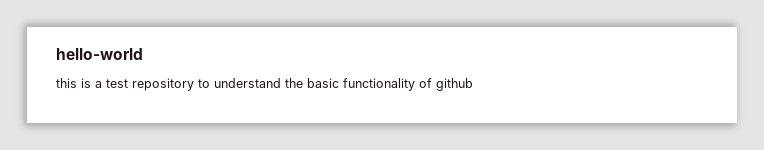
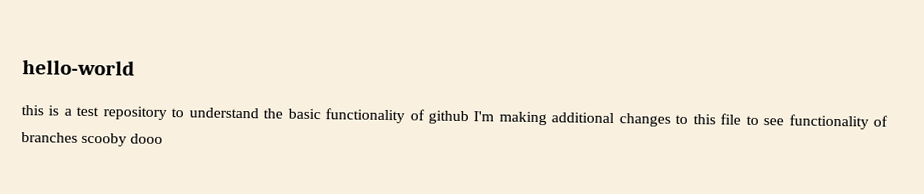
(473, 84) none -> [473,111,889,130] [21,132,164,147] I'm making additional changes to this file to see functionality of branches scooby dooo

